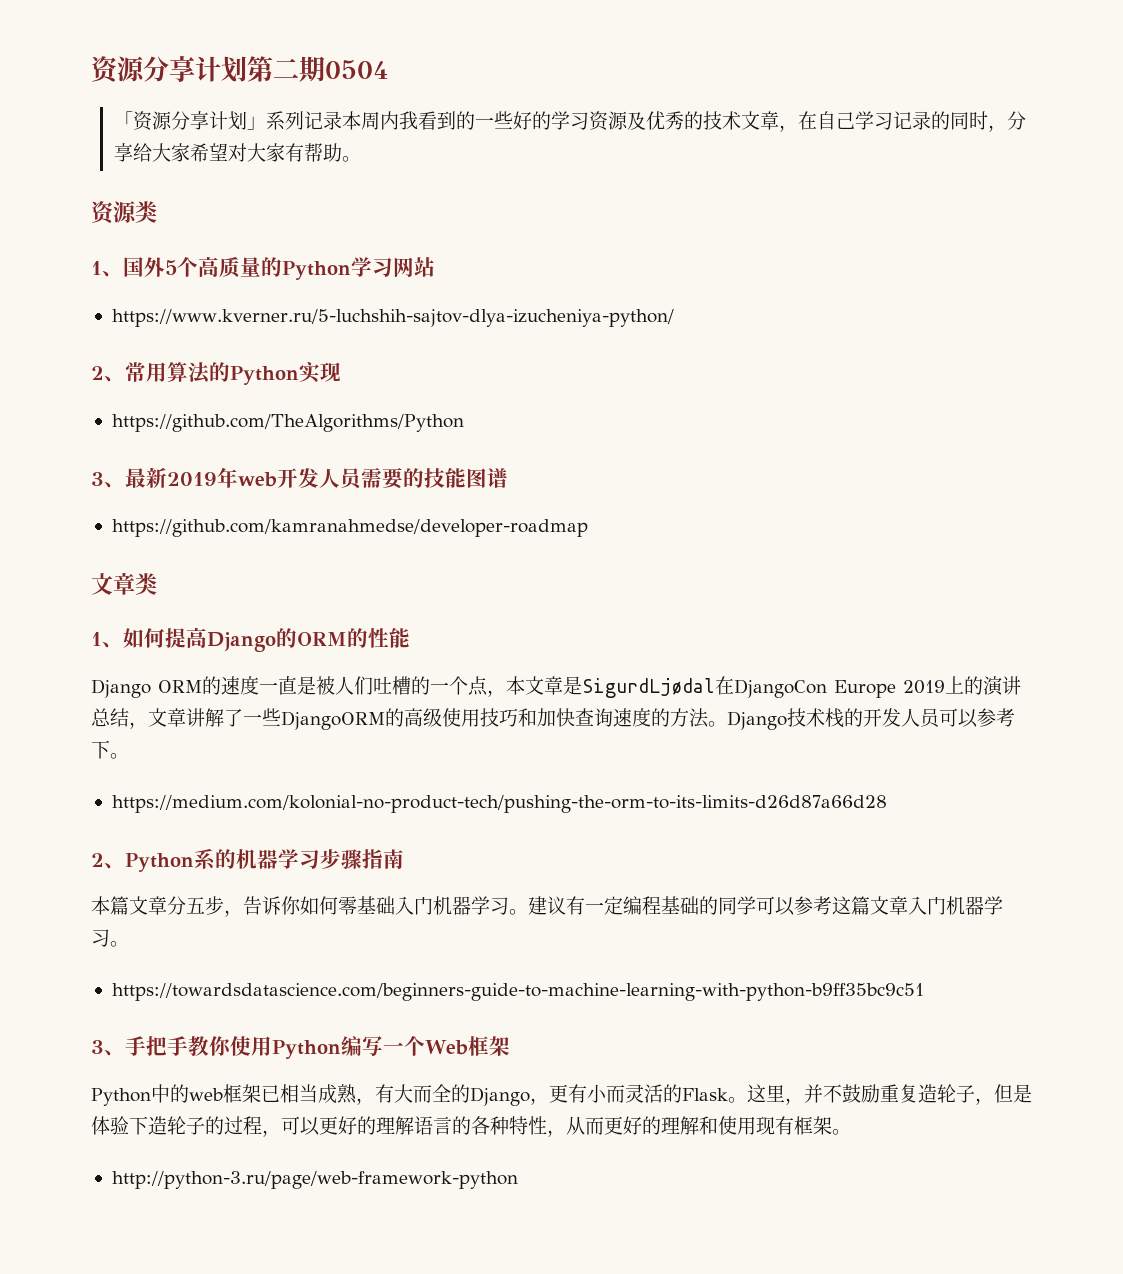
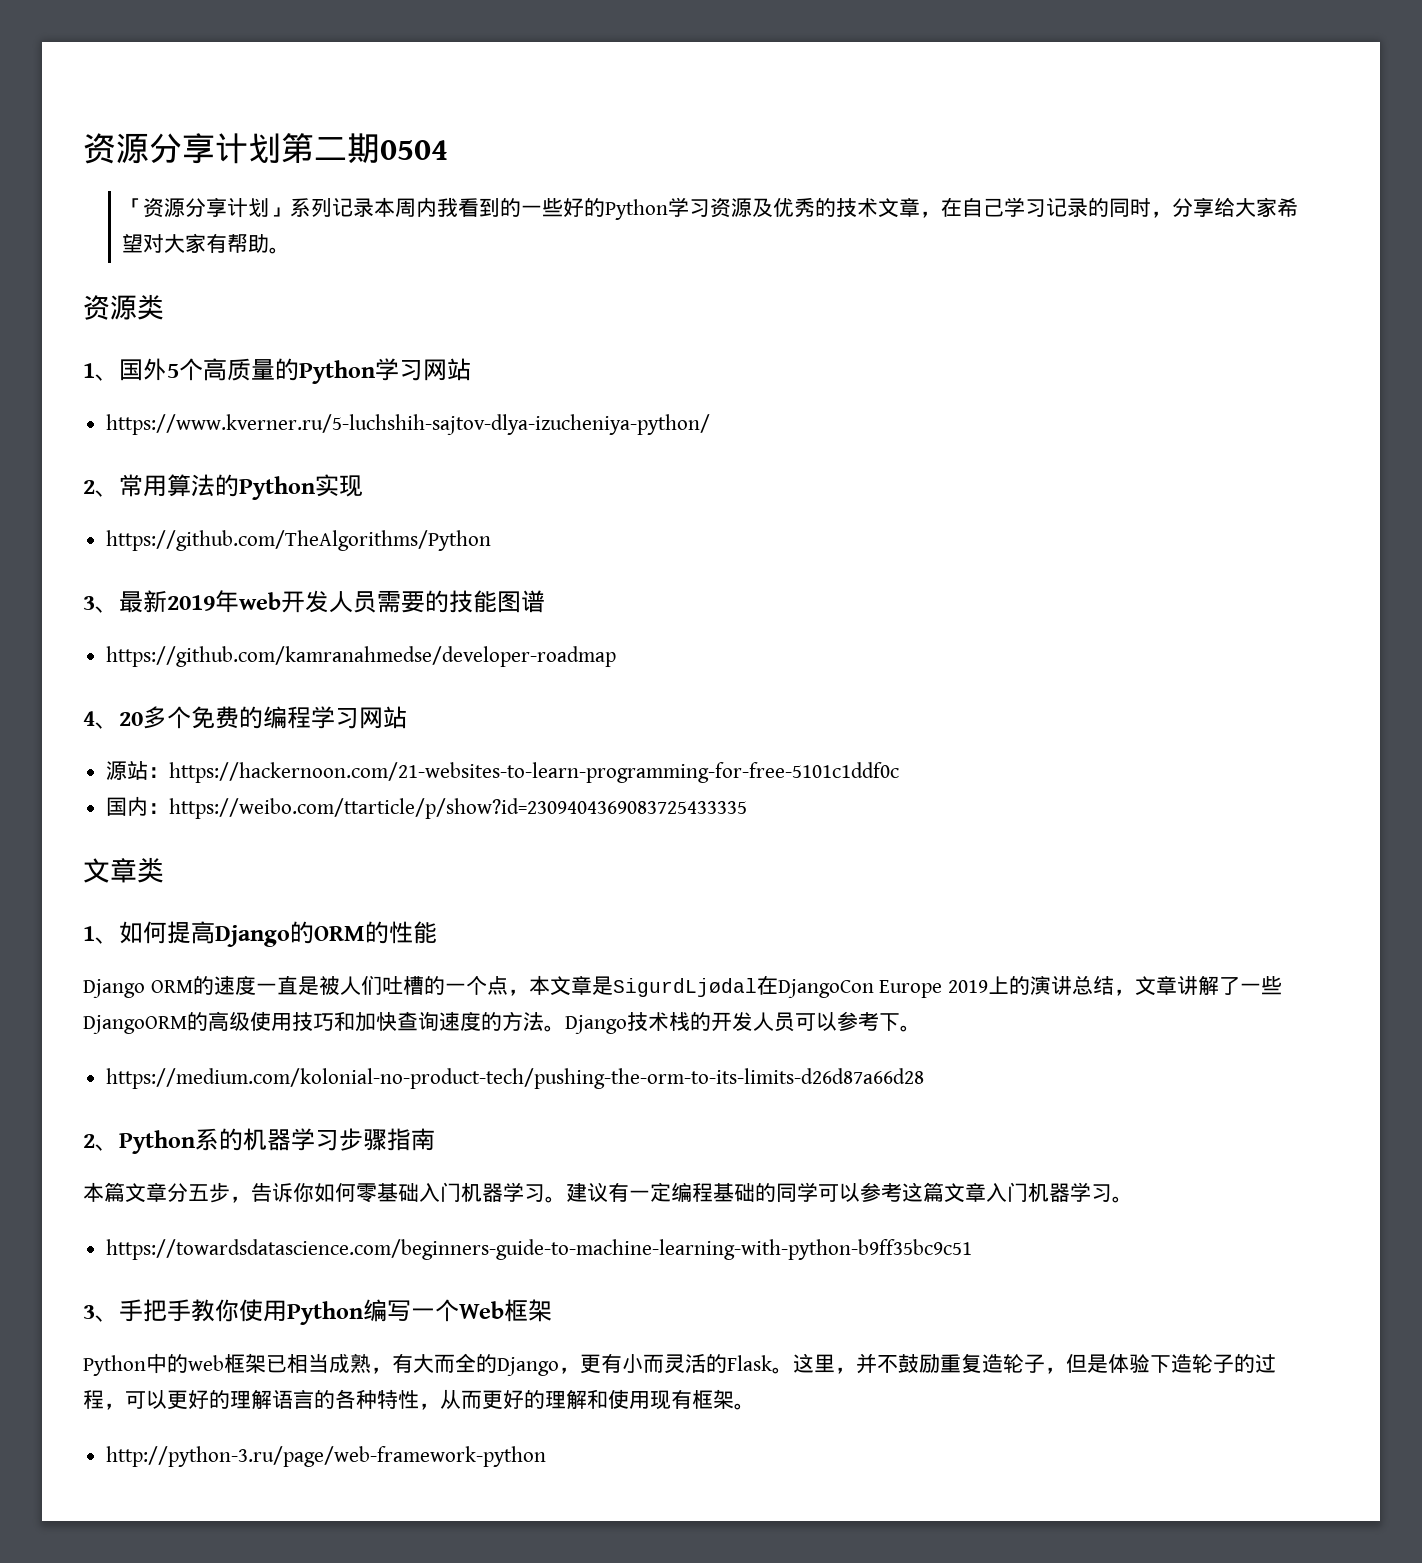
(551, 120) none -> [605,199,669,220] Python
(588, 528) none -> [83,706,407,729] [106,761,900,783] [106,796,748,819] // 4、20多个免费的编程学习网站 // 源站：https://hackernoon.com/21-websites-to-learn-programming-for-free-5101c1ddf0c // 国内：https://weibo.com/ttarticle/p/show?id=2309404369083725433335

